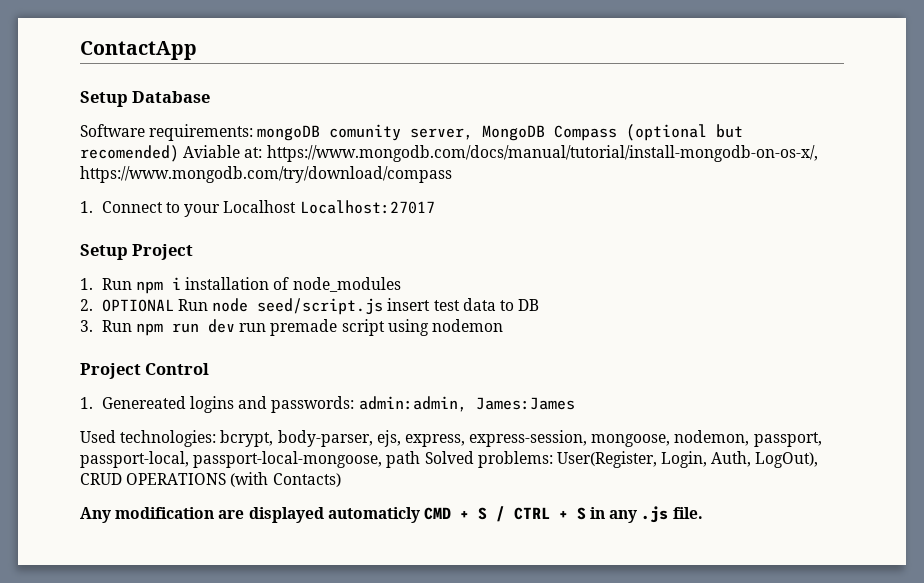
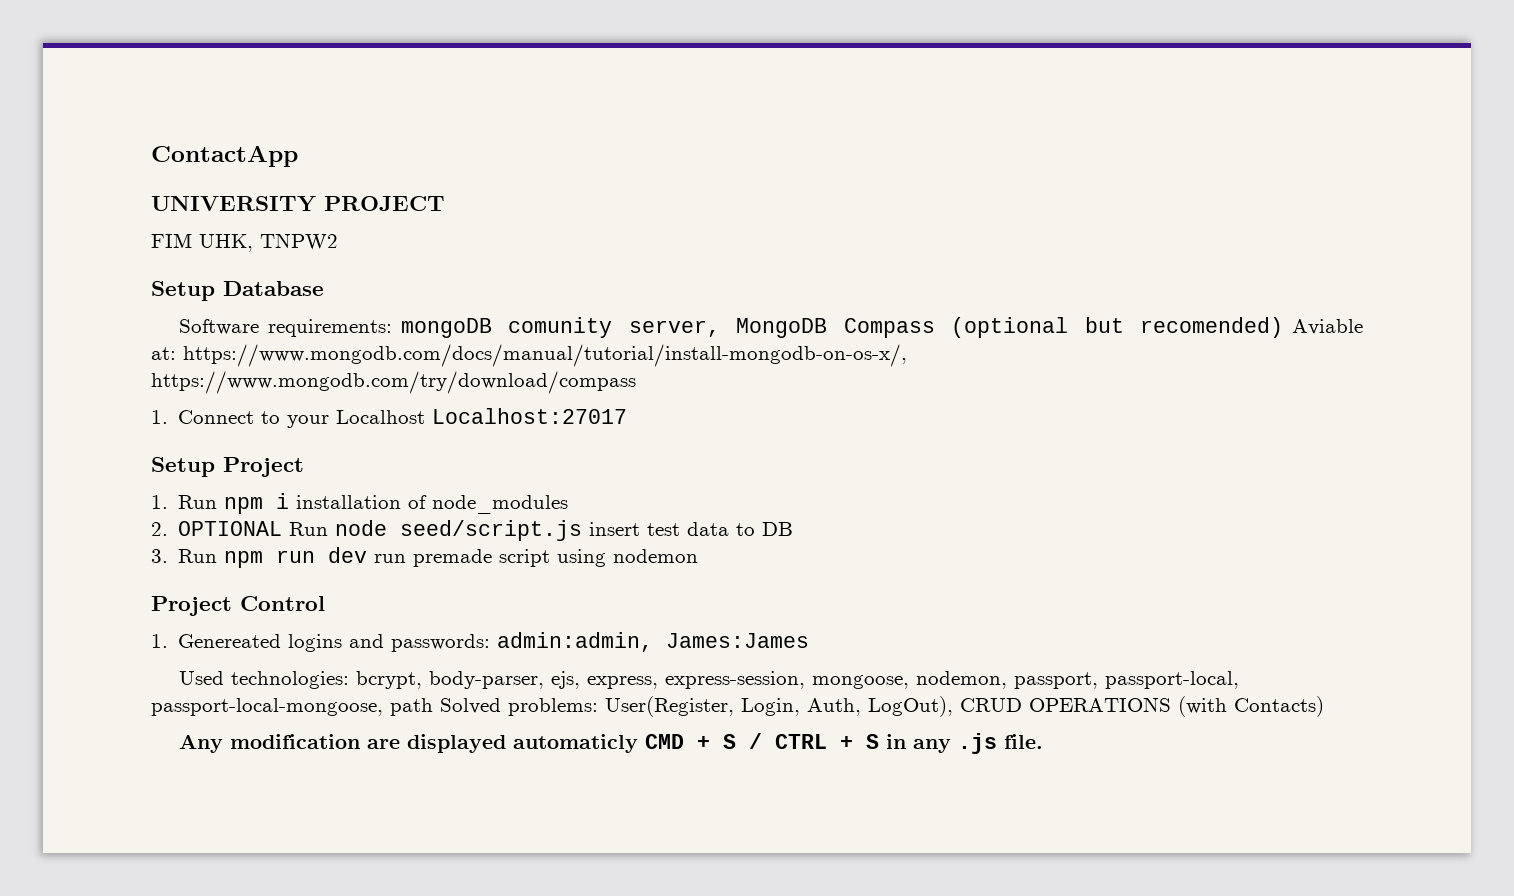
(197, 50) none -> [151,196,445,212] [151,233,338,252] // UNIVERSITY PROJECT // FIM UHK, TNPW2

